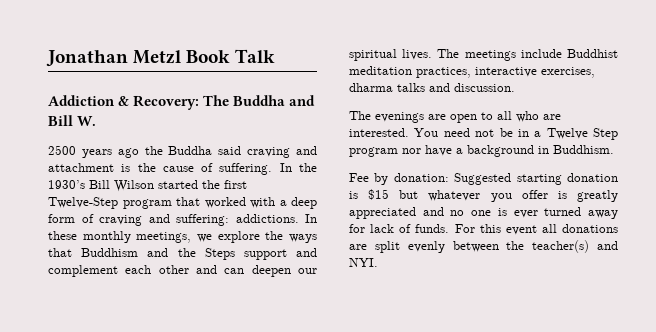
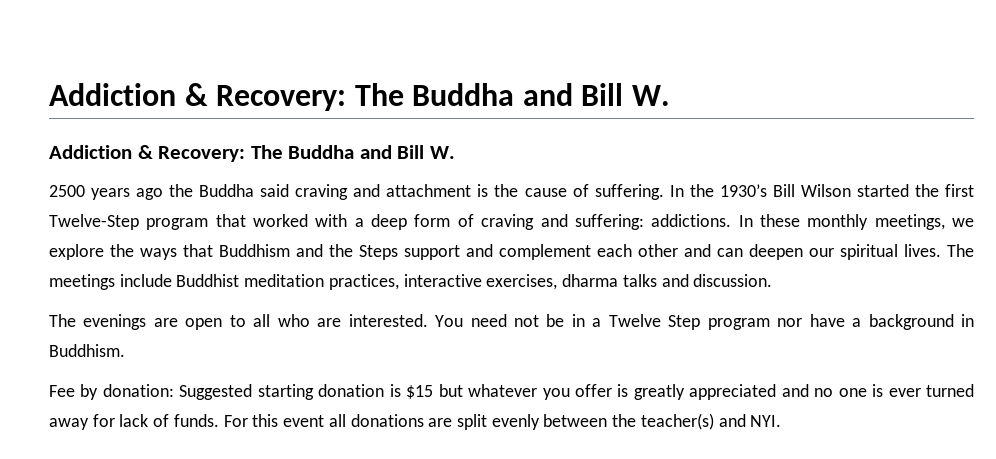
[46,49,276,67] Jonathan Metzl Book Talk -> [49,83,670,111] Addiction & Recovery: The Buddha and Bill W.

